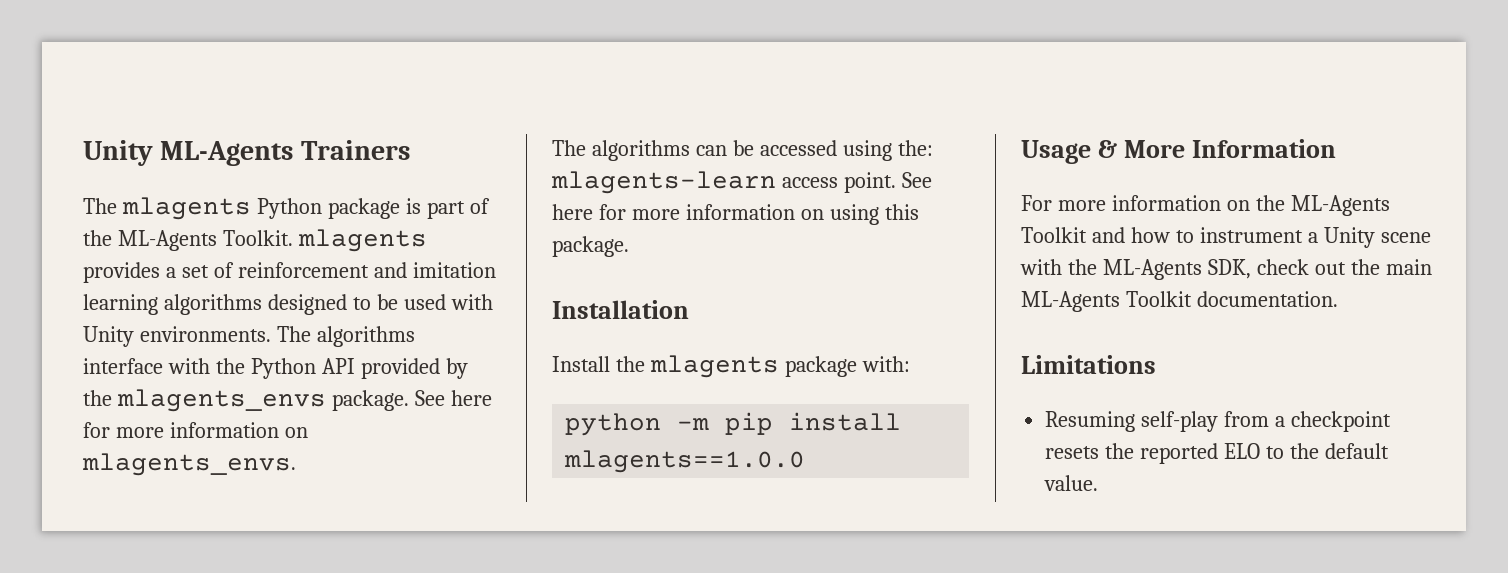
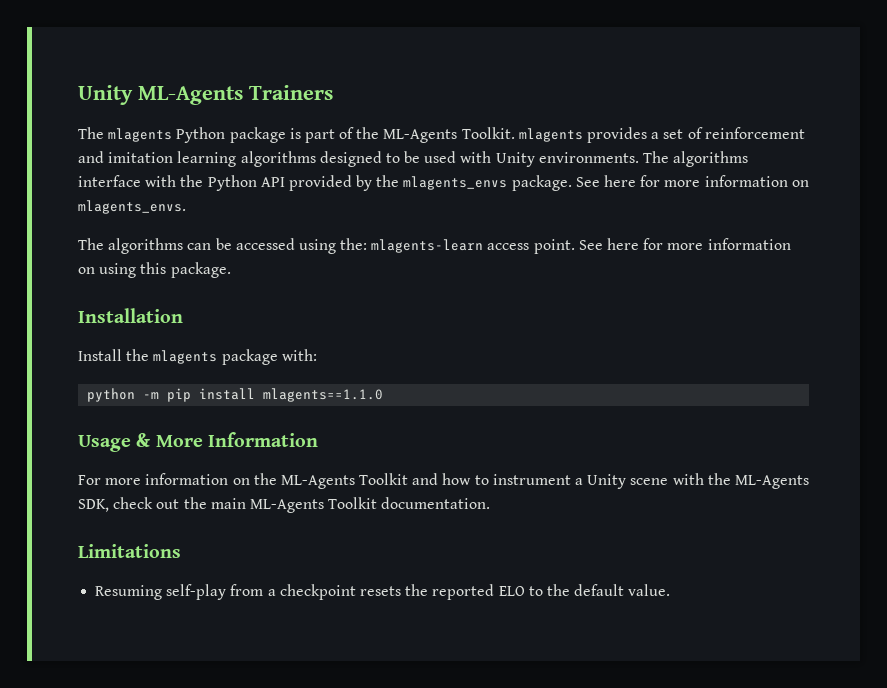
[564,450,806,473] mlagents==1.0.0 -> [263,388,384,402] mlagents==1.1.0

